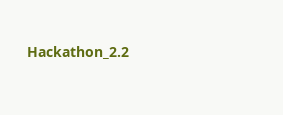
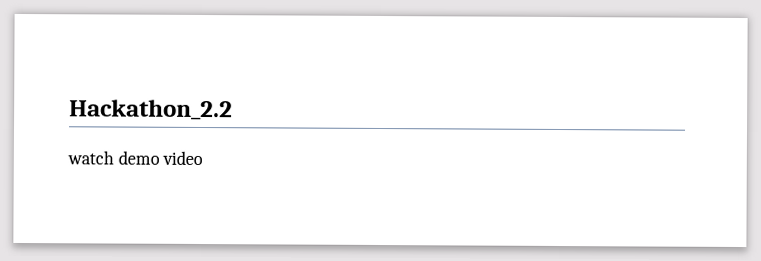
(129, 52) none -> [67,150,204,166] // watch demo video

